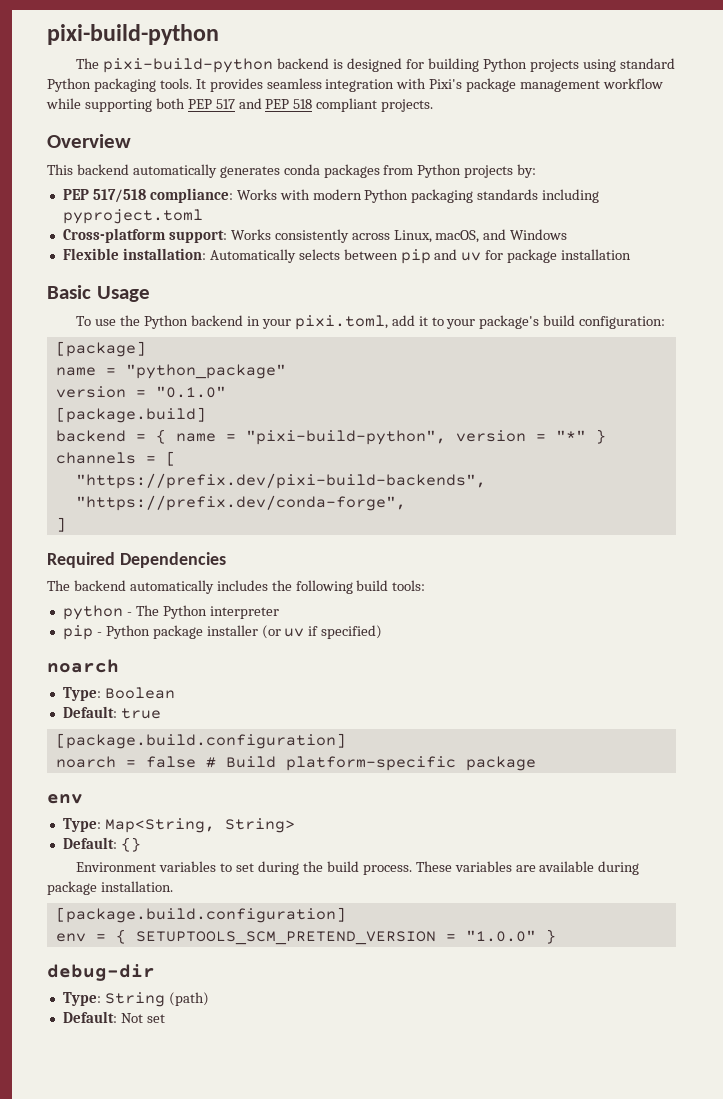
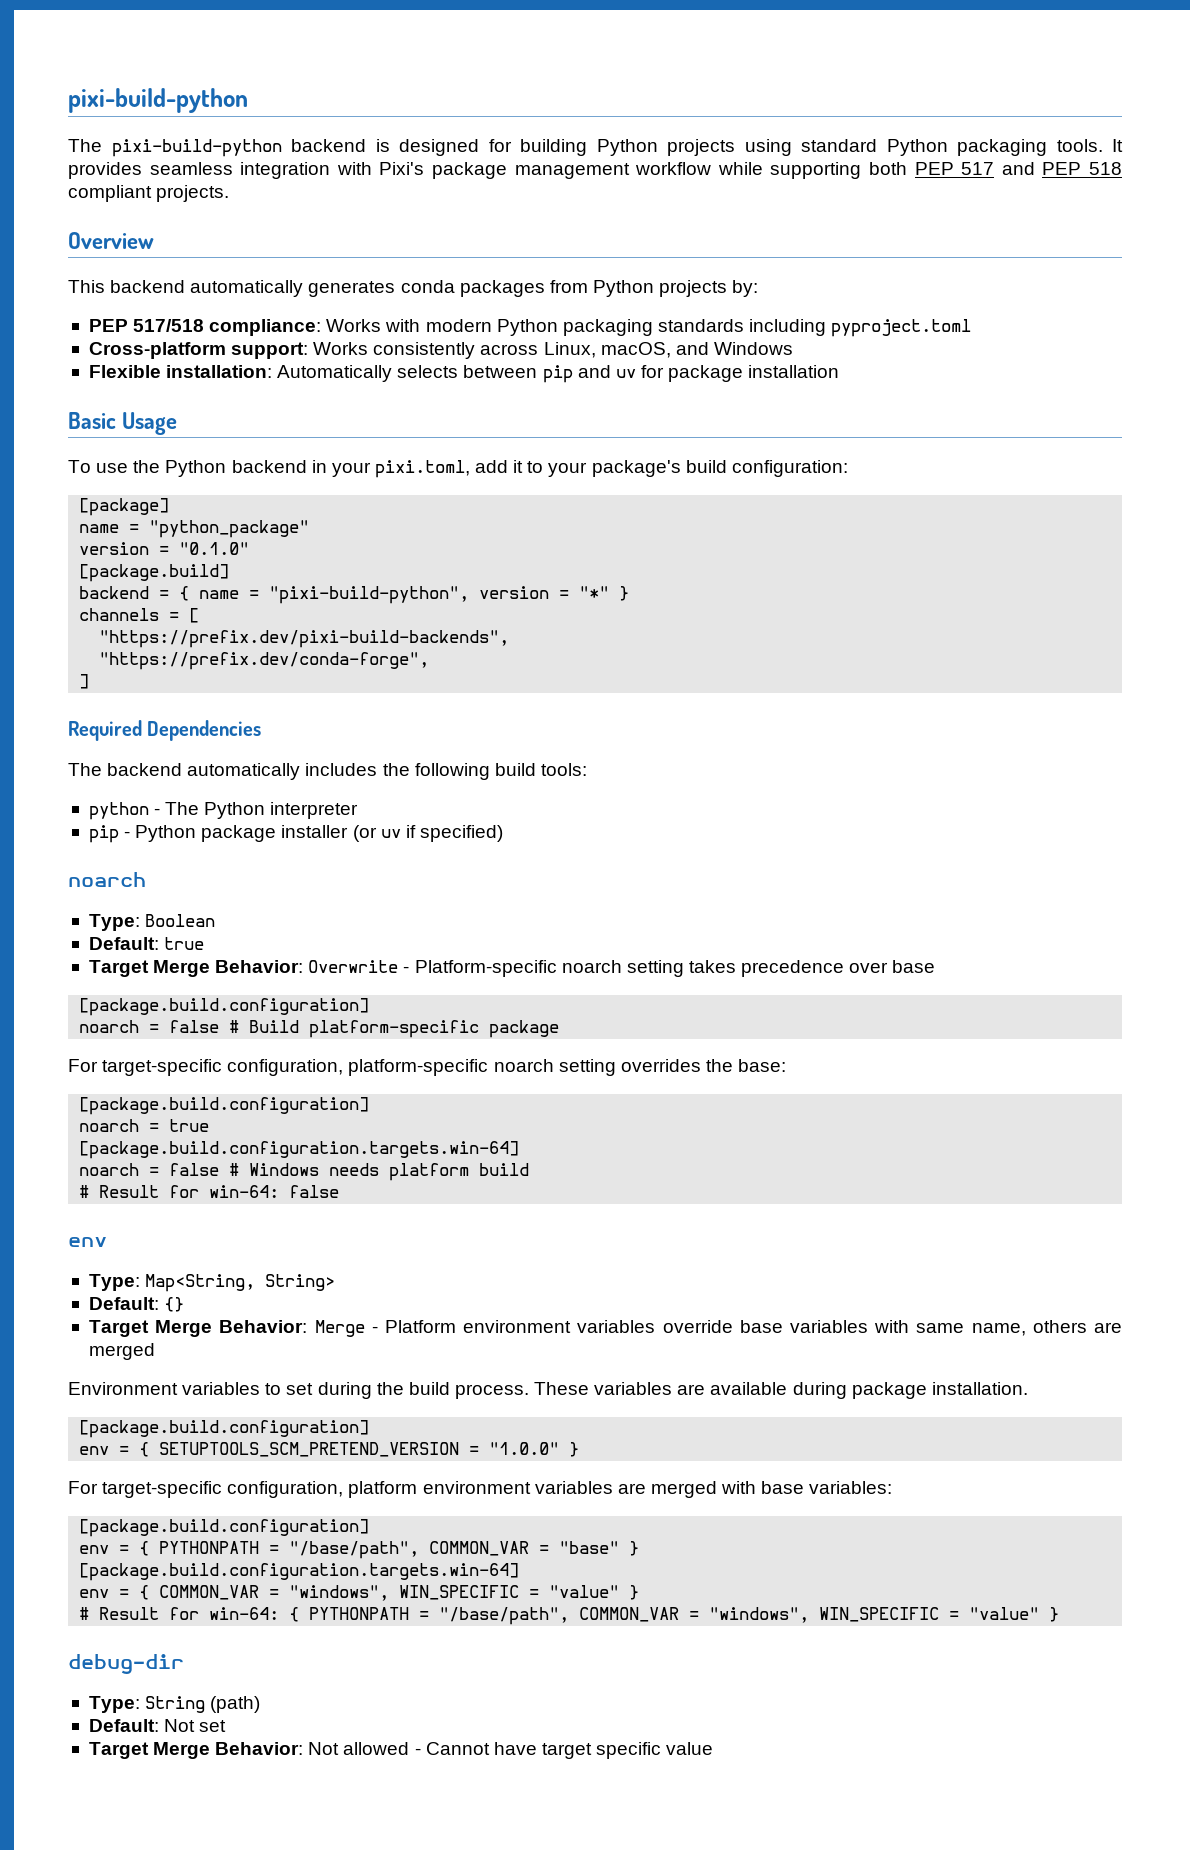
(161, 713) none -> [88,960,936,977] // Target Merge Behavior: Overwrite - Platform-specific noarch setting takes precedence over base
(536, 763) none -> [68,1059,787,1076] [79,1097,370,1115] [79,1119,210,1132] [79,1141,520,1159] [79,1163,530,1181] [79,1185,340,1198] // For target-specific configuration, platform-specific noarch setting overrides the base: // [package.build.configuration] // noarch = true // [package.build.configuration.targets.win-64] // noarch = false # Windows needs platform build // # Result for win-64: false
(141, 844) none -> [88,1320,1123,1337] [88,1343,155,1360] // Target Merge Behavior: Merge - Platform environment variables override base variables with same name, others are merged
(556, 936) none -> [68,1481,893,1498] [79,1519,370,1537] [79,1541,640,1559] [79,1563,520,1581] [79,1585,640,1601] [79,1607,1060,1625] // For target-specific configuration, platform environment variables are merged with base variables: // [package.build.configuration] // env = { PYTHONPATH = "/base/path", COMMON_VAR = "base" } // [package.build.configuration.targets.win-64] // env = { COMMON_VAR = "windows", WIN_SPECIFIC = "value" } // # Result for win-64: { PYTHONPATH = "/base/path", COMMON_VAR = "windows", WIN_SPECIFIC = "value" }
(165, 1018) none -> [88,1742,714,1759] // Target Merge Behavior: Not allowed - Cannot have target specific value

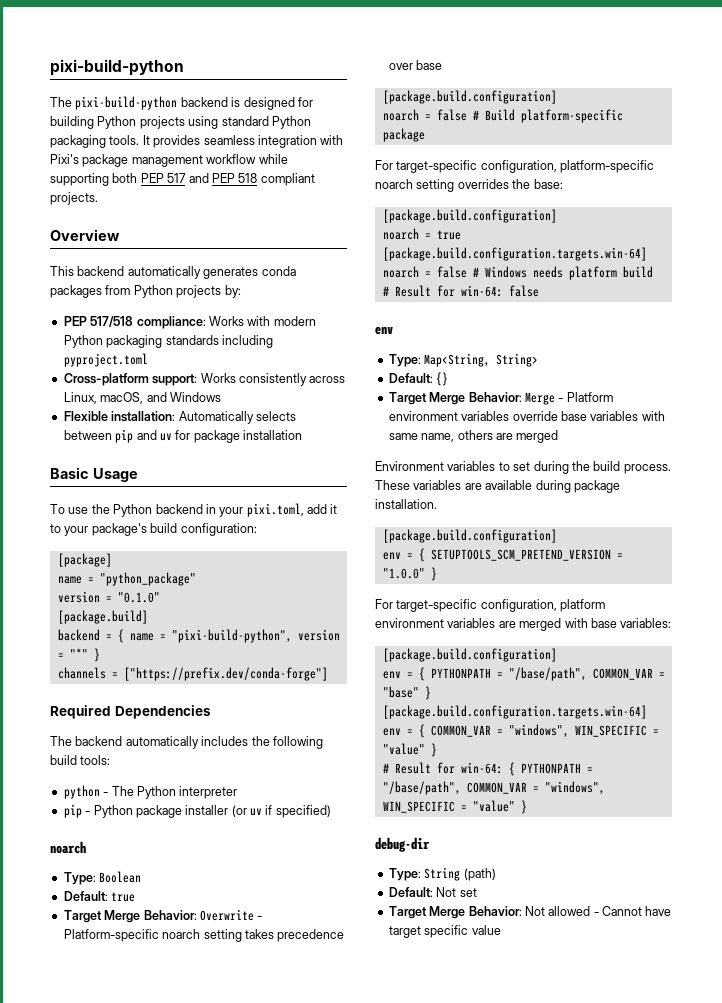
[189,608,200,623] [99,630,510,648] [99,652,430,670] [79,674,90,689] [ // "https://prefix.dev/pixi-build-backends", // "https://prefix.dev/conda-forge", // ] -> [123,667,328,681] ["https://prefix.dev/conda-forge"]

